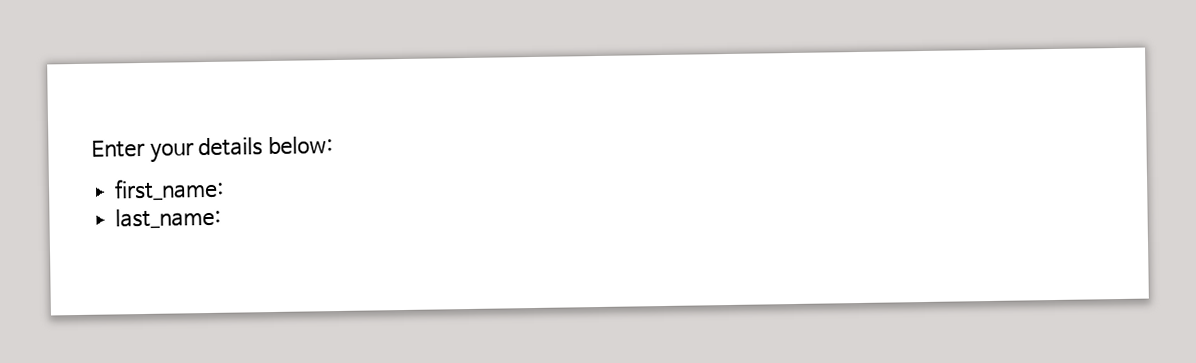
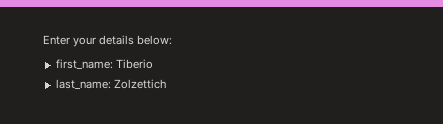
(225, 189) none -> [115,59,153,69] Tiberio
(222, 218) none -> [113,79,166,89] Zolzettich

